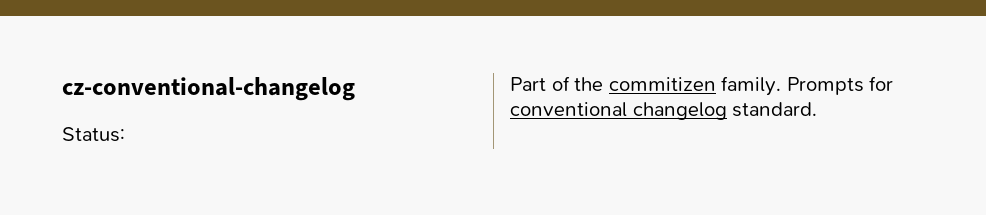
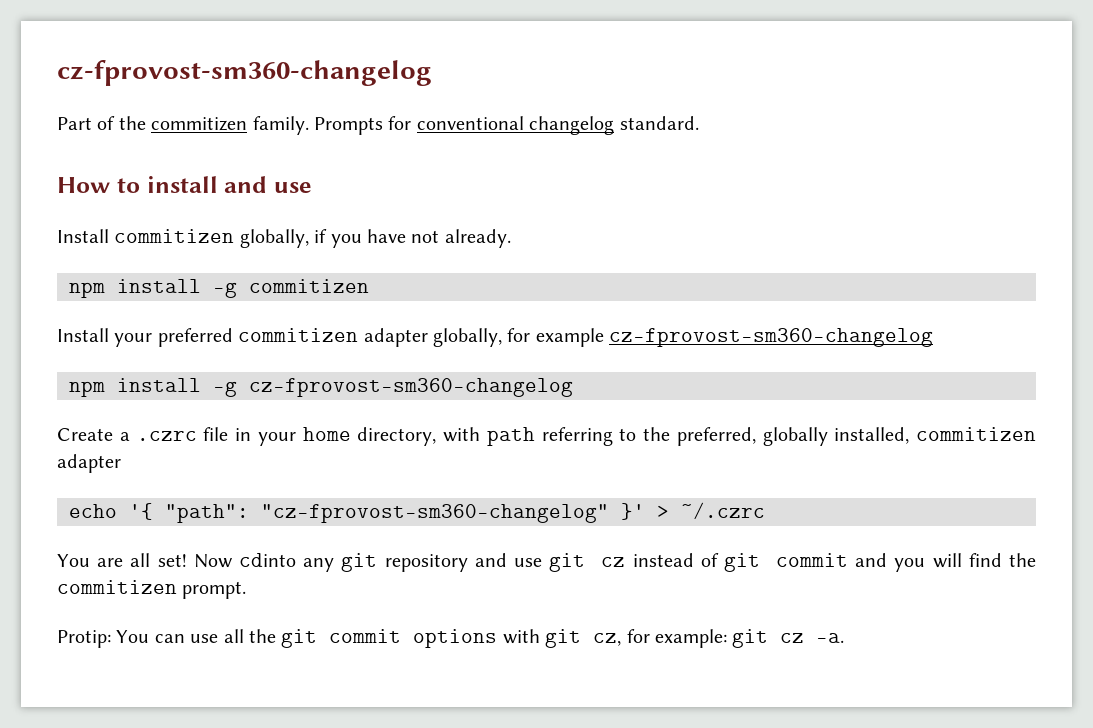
[62,77,355,101] [62,127,125,142] cz-conventional-changelog // Status: -> [57,60,432,86] cz-fprovost-sm360-changelog
(818, 109) none -> [57,176,312,193] [57,229,511,248] [69,279,369,298] [57,328,934,347] [69,378,573,397] [57,427,1036,446] [57,454,121,473] [69,502,765,523] [57,553,1037,572] [57,580,247,599] [57,629,845,648] // How to install and use // Install commitizen globally, if you have not already. // npm install -g commitizen // Install your preferred commitizen adapter globally, for example cz-fprovost-sm360-changelog // npm install -g cz-fprovost-sm360-changelog // Create a .czrc file in your home directory, with path referring to the preferred, globally installed, commitizen adapter // echo '{ "path": "cz-fprovost-sm360-changelog" }' > ~/.czrc // You are all set! Now cdinto any git repository and use git cz instead of git commit and you will find the commitizen prompt. // Protip: You can use all the git commit options with git cz, for example: git cz -a.

